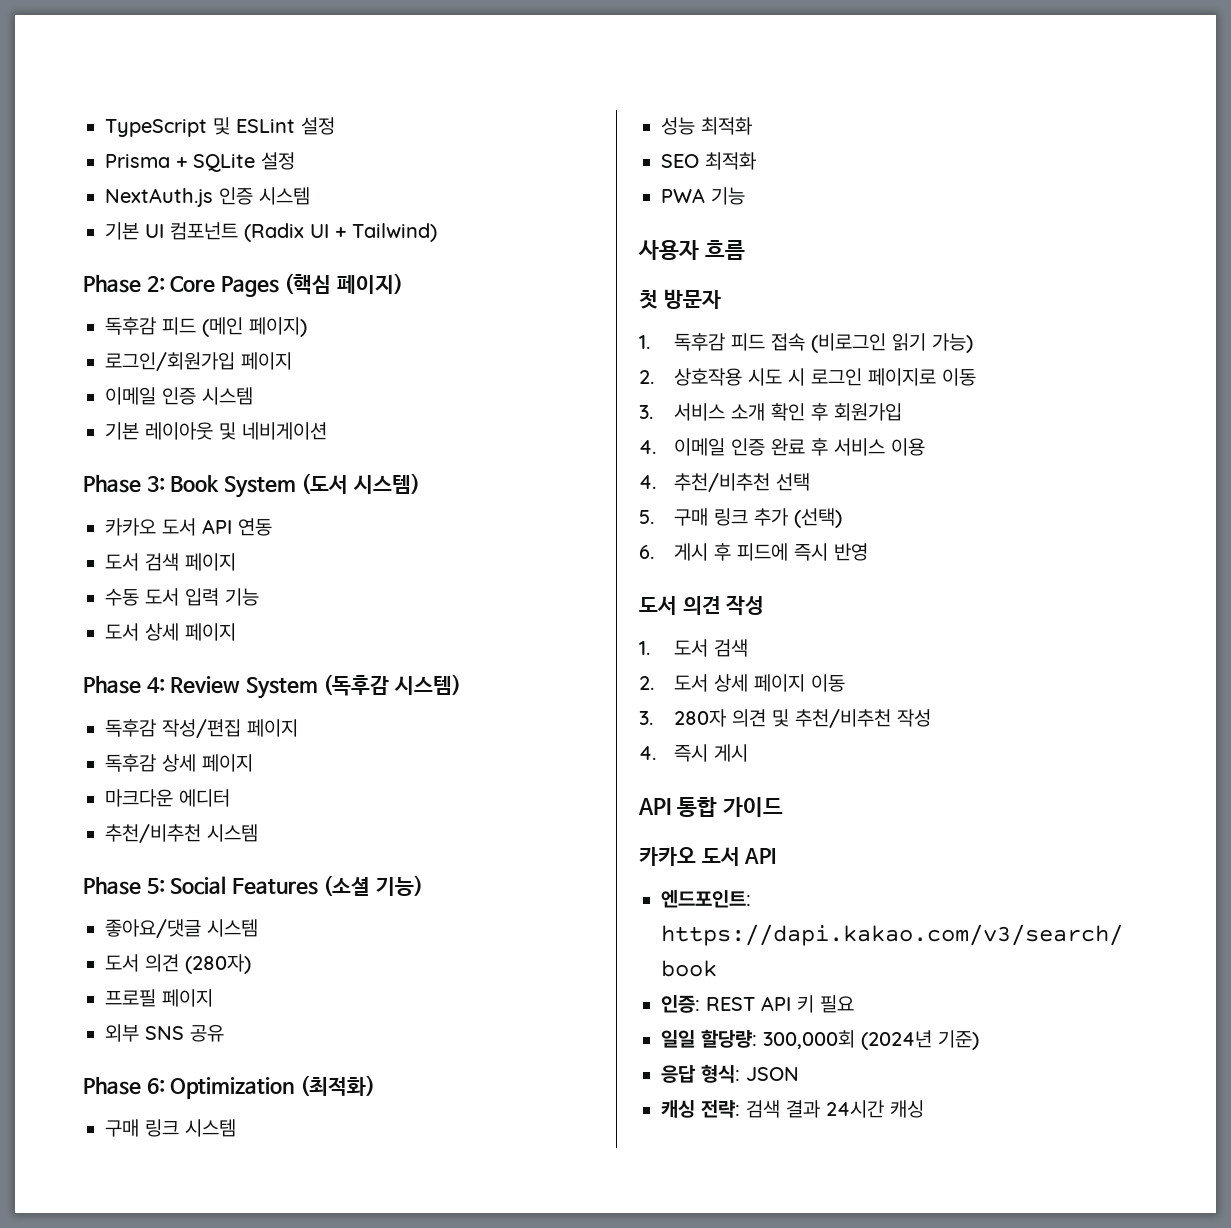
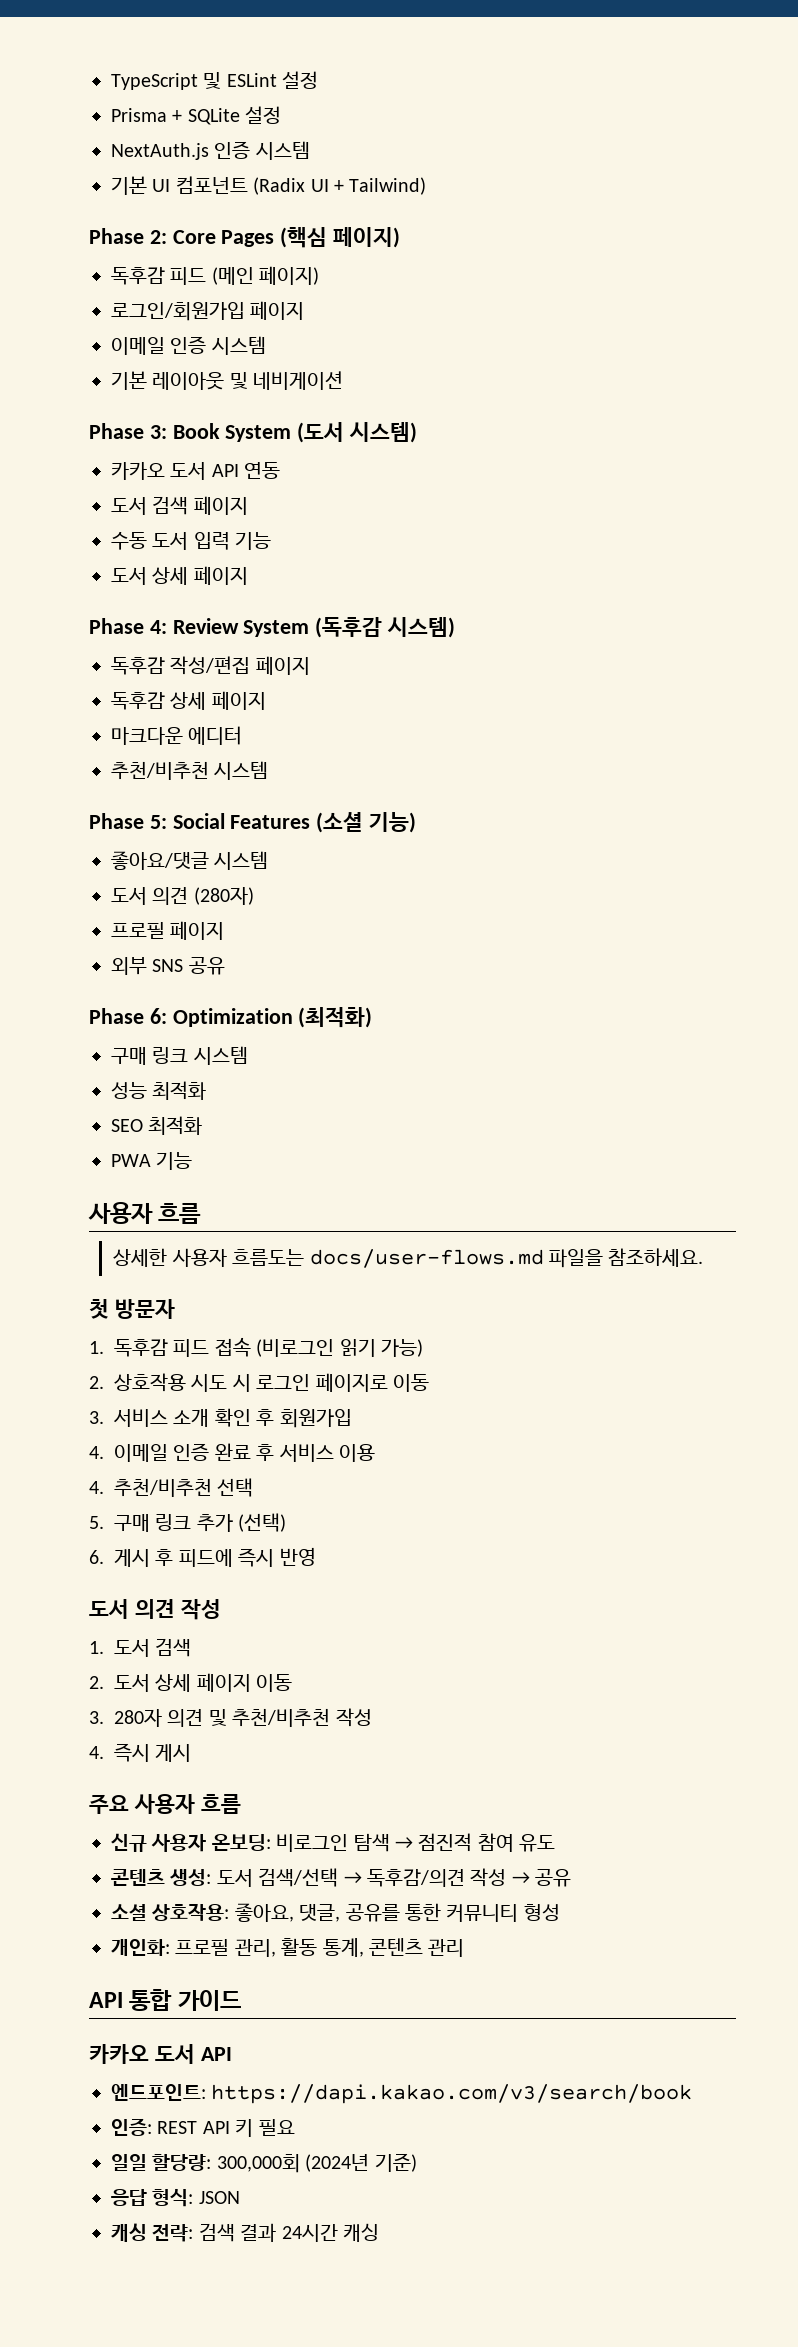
(745, 250) none -> [113,1248,704,1268] // 상세한 사용자 흐름도는 docs/user-flows.md 파일을 참조하세요.
(748, 753) none -> [89,1794,241,1814] [111,1833,556,1852] [111,1868,572,1887] [111,1903,560,1922] [111,1938,465,1957] // 주요 사용자 흐름 // 신규 사용자 온보딩: 비로그인 탐색 → 점진적 참여 유도 // 콘텐츠 생성: 도서 검색/선택 → 독후감/의견 작성 → 공유 // 소셜 상호작용: 좋아요, 댓글, 공유를 통한 커뮤니티 형성 // 개인화: 프로필 관리, 활동 통계, 콘텐츠 관리

